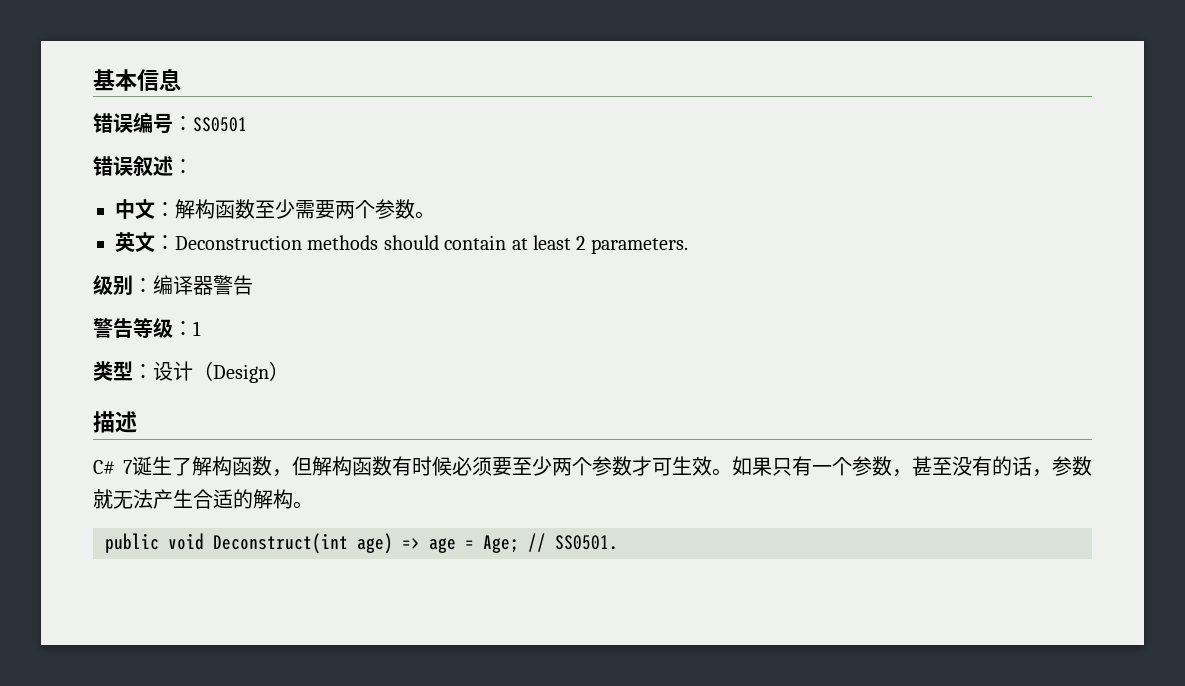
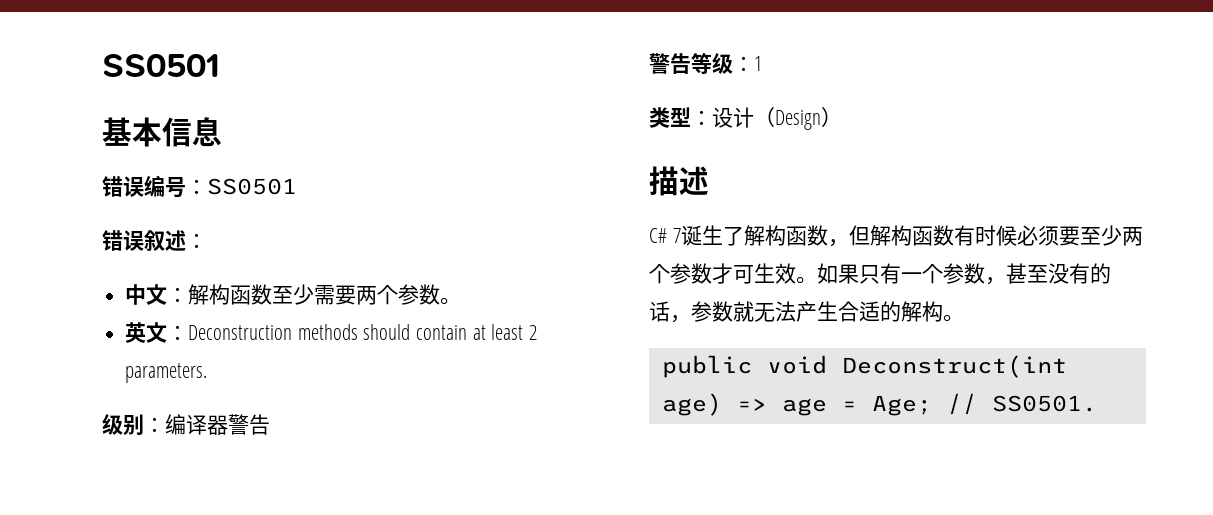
(93, 80) none -> [102,54,220,77] SS0501 //

